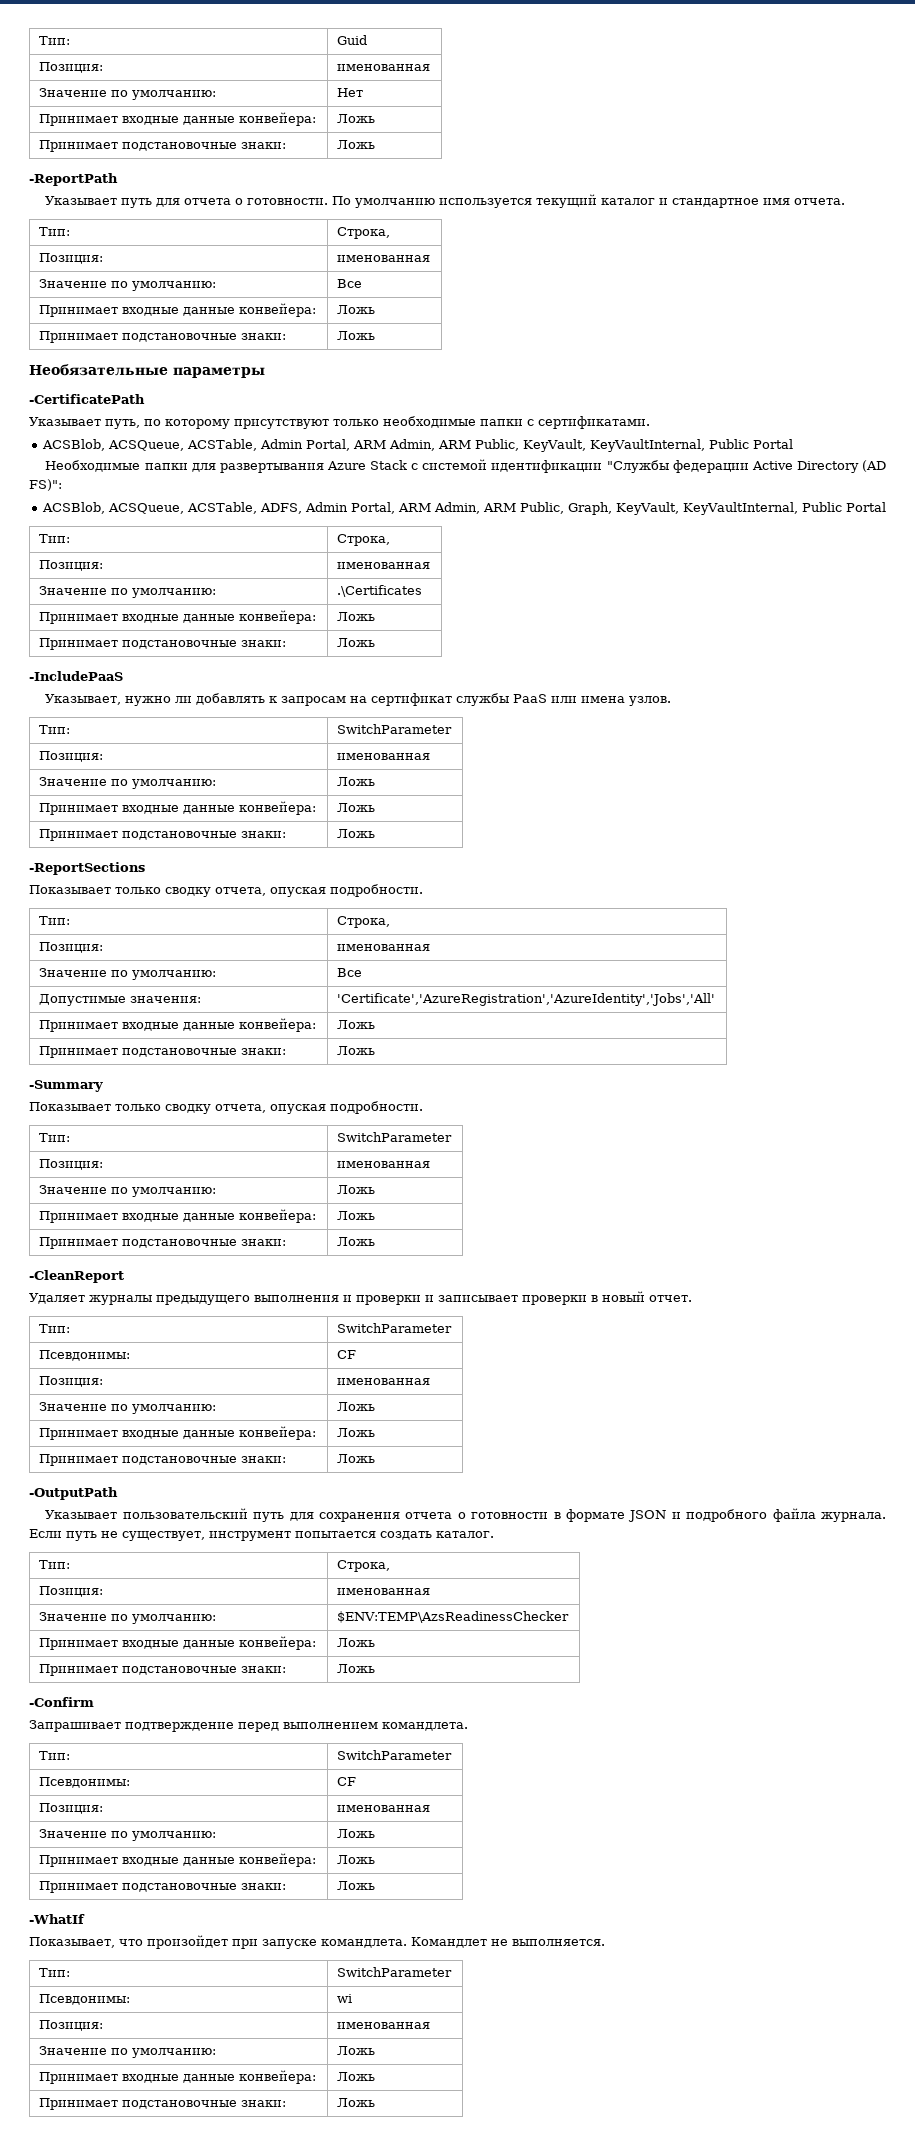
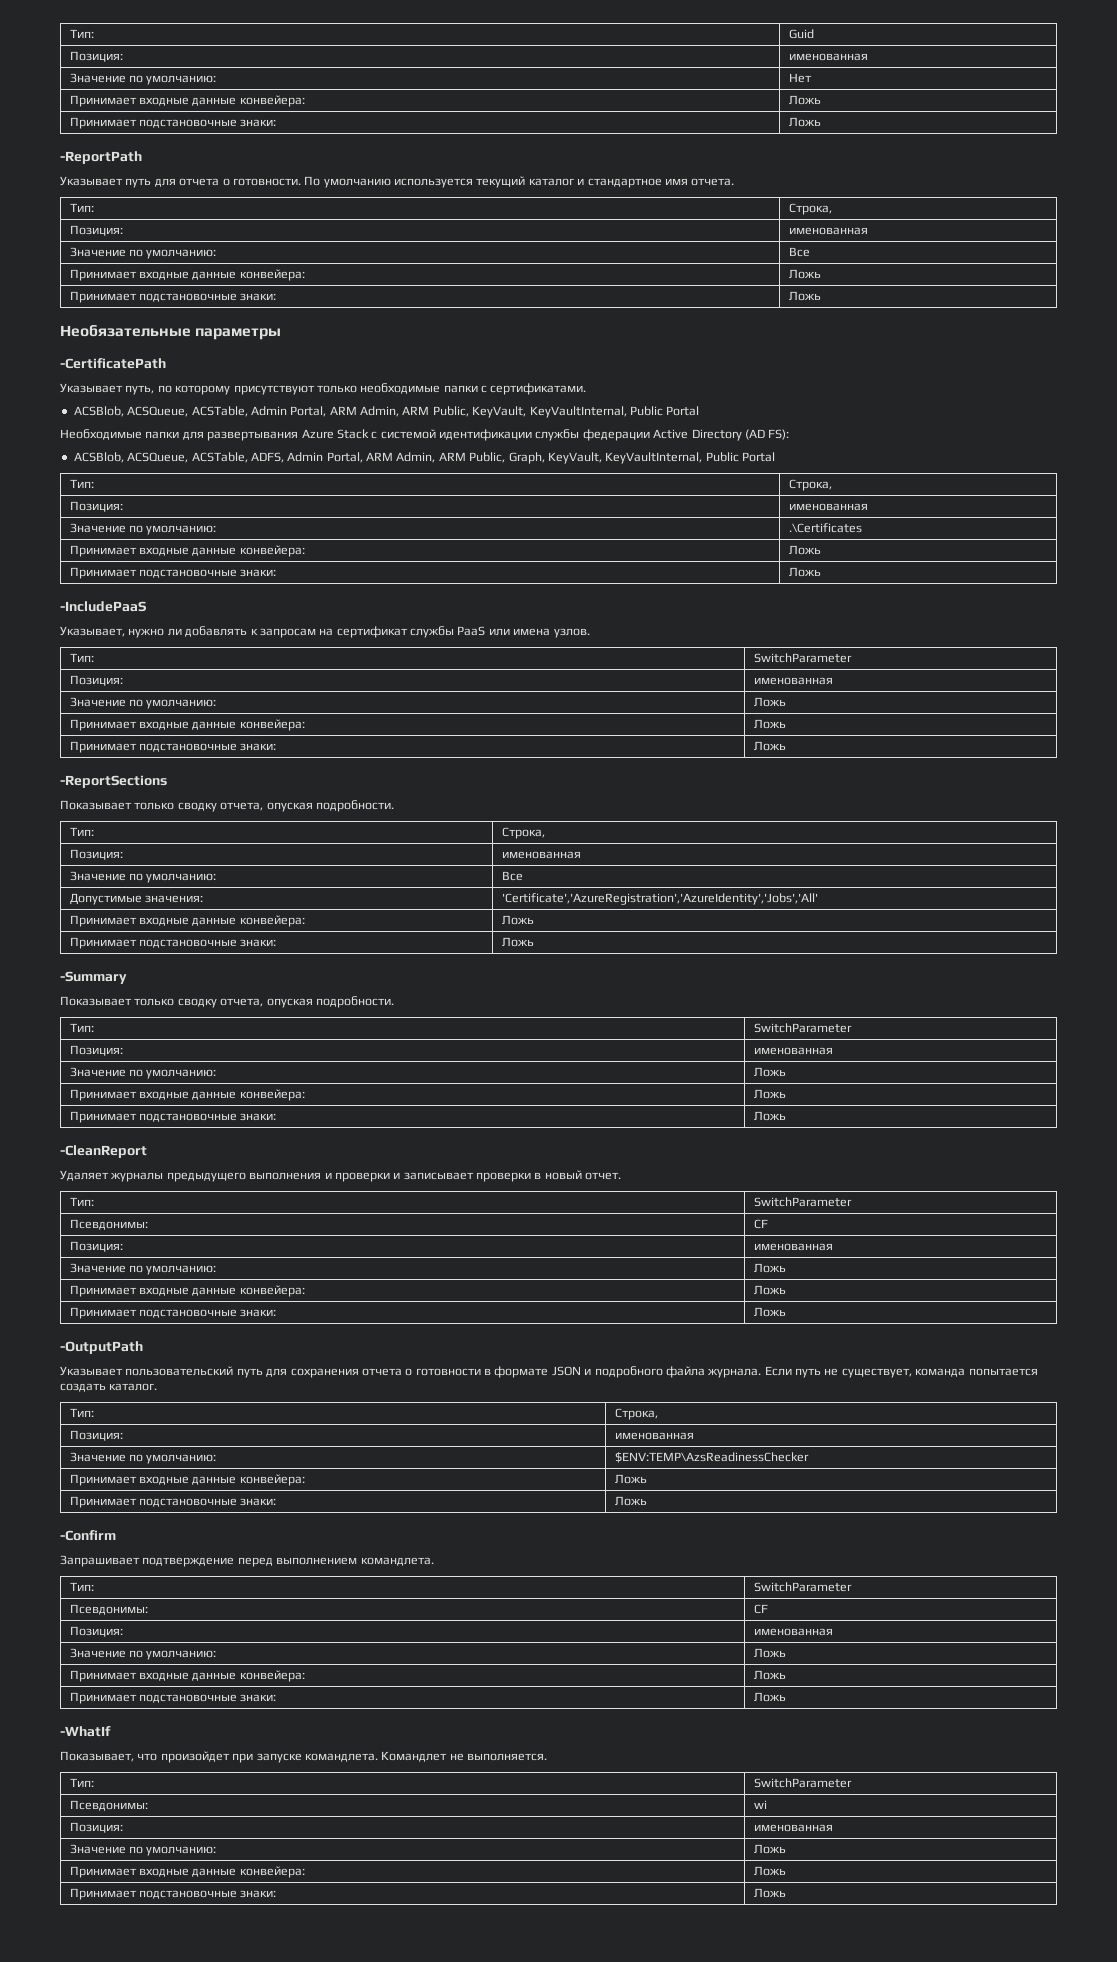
[606,460,669,473] "Службы -> [535,429,580,441] службы
[29,479,62,491] FS)": -> [768,429,790,440] FS):
[209,1531,291,1541] инструмент -> [915,1368,966,1377] команда

